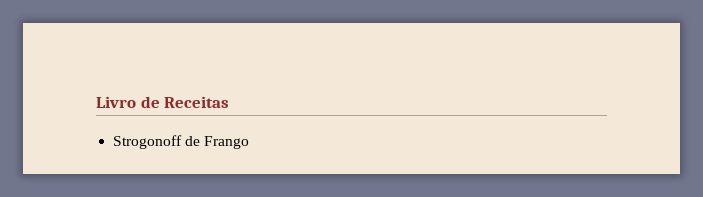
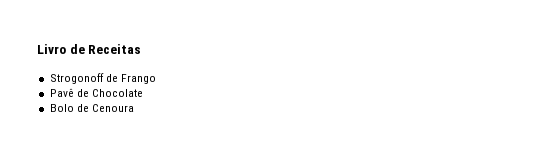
(250, 142) none -> [49,88,143,97] [49,104,134,112] // Pavê de Chocolate // Bolo de Cenoura

